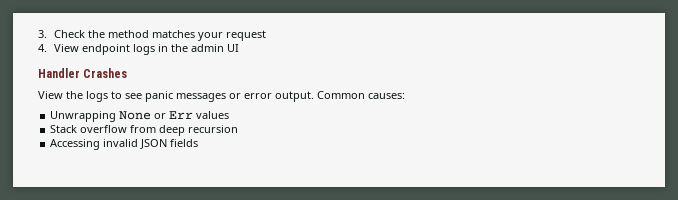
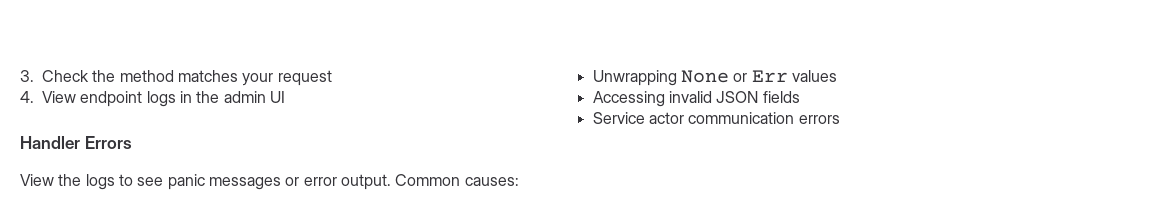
[83,68,128,78] Crashes -> [84,136,132,149] Errors
[50,125,239,136] // Stack overflow from deep recursion -> (837, 76) none
(199, 143) none -> [592,112,840,124] // Service actor communication errors

